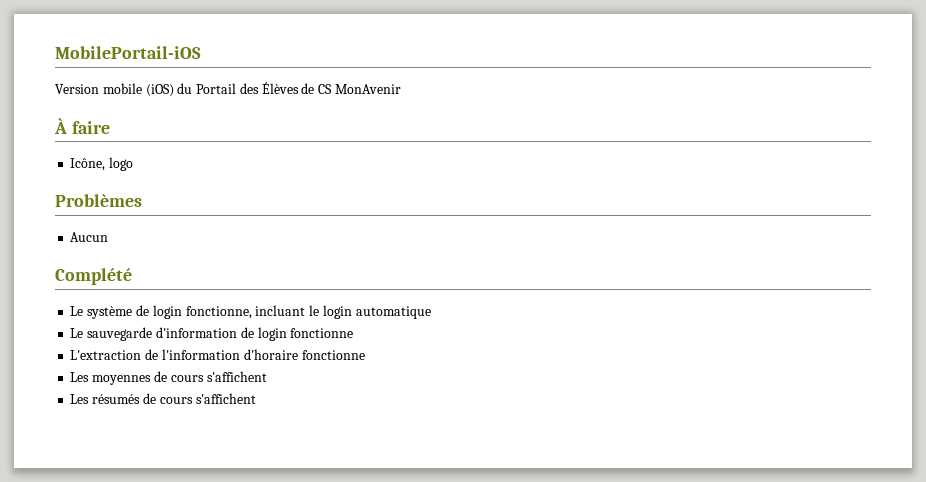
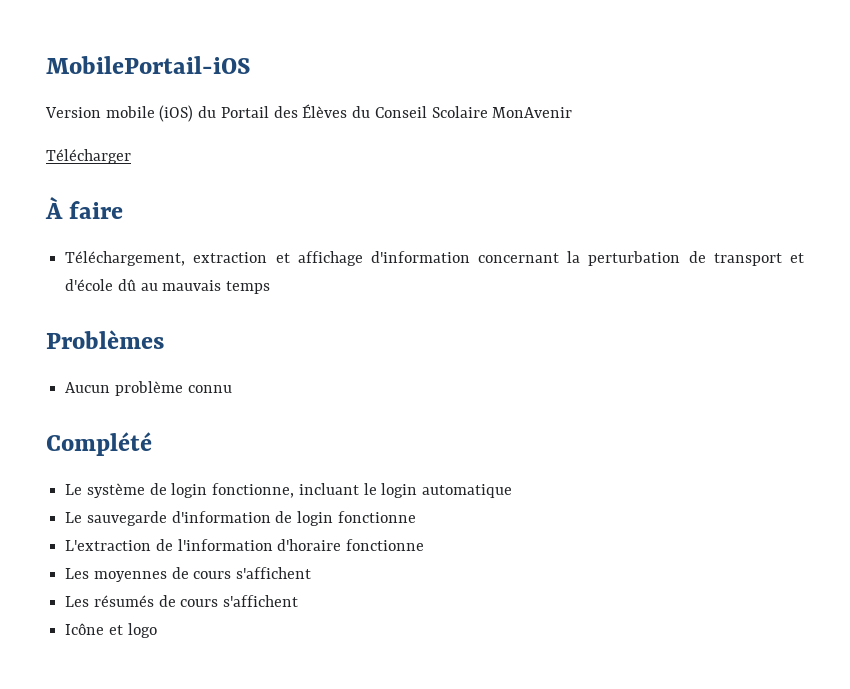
[301,83,333,94] de CS -> [352,106,488,118] du Conseil Scolaire
(402, 89) none -> [46,149,131,164] // Télécharger
[70,157,134,171] Icône, logo -> [65,251,804,266] [65,279,271,294] Téléchargement, extraction et affichage d'information concernant la perturbation de transport et d'école dû au mauvais temps
(109, 237) none -> [114,381,232,396] problème connu
(256, 398) none -> [65,623,157,638] // Icône et logo

